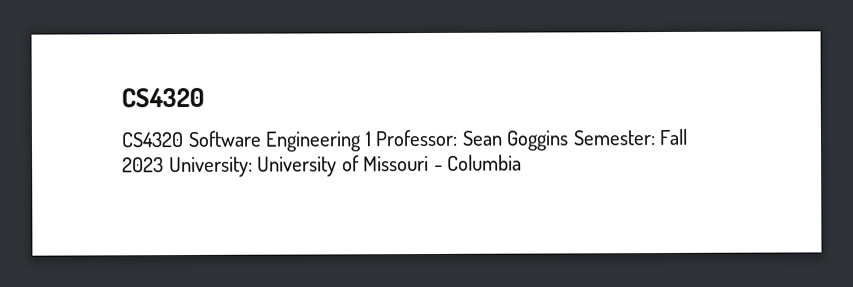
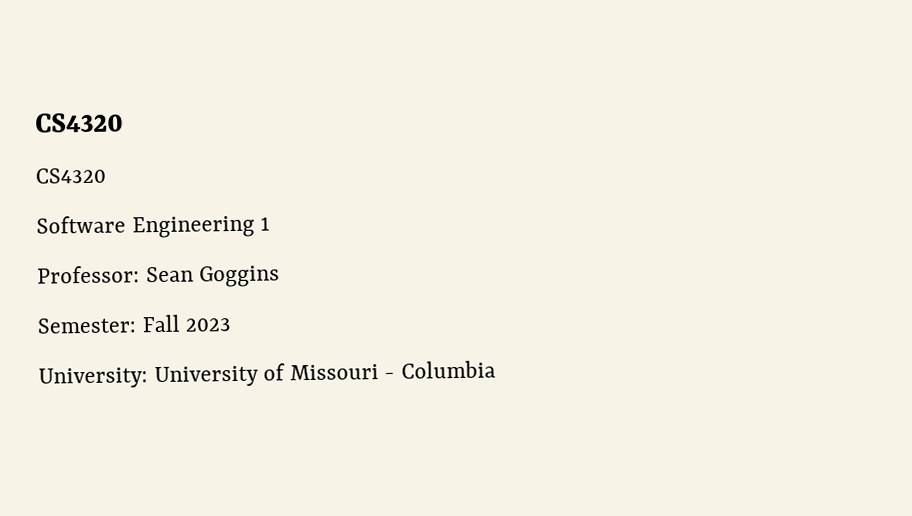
(184, 140) none -> (106, 175) //
(372, 139) none -> (271, 223) //
(570, 140) none -> (281, 276) //
(164, 165) none -> (232, 325) //

